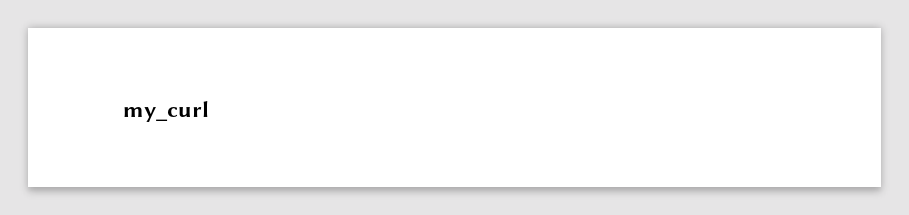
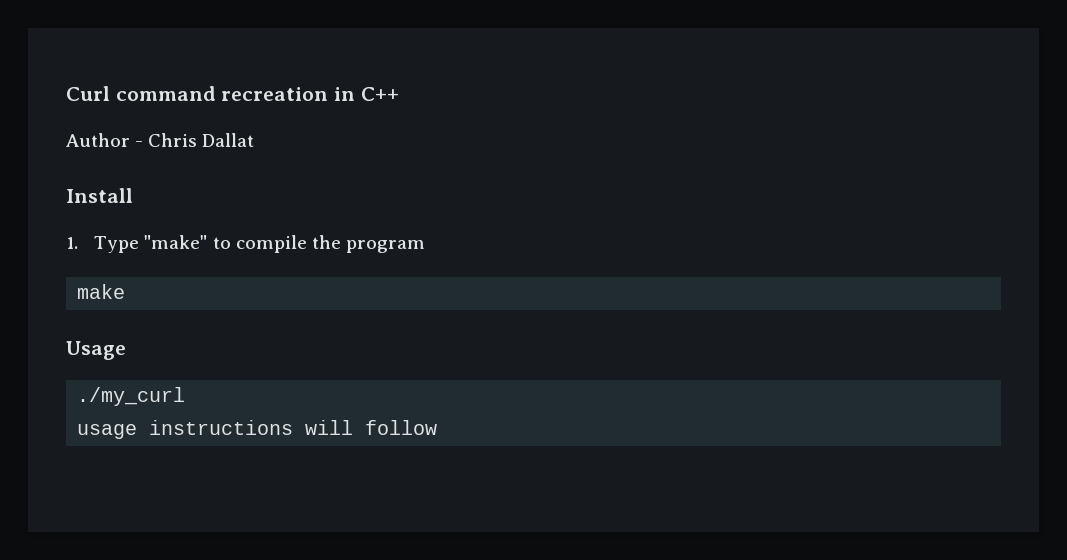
[123,101,209,122] my_curl -> [66,86,399,101] [66,133,255,147] [66,188,133,203] [66,235,425,253] [77,284,126,299] [66,341,126,360] [77,387,186,406] [77,420,438,439] Curl command recreation in C++ // Author - Chris Dallat // Install // 1. Type "make" to compile the program // make // Usage // ./my_curl // usage instructions will follow

